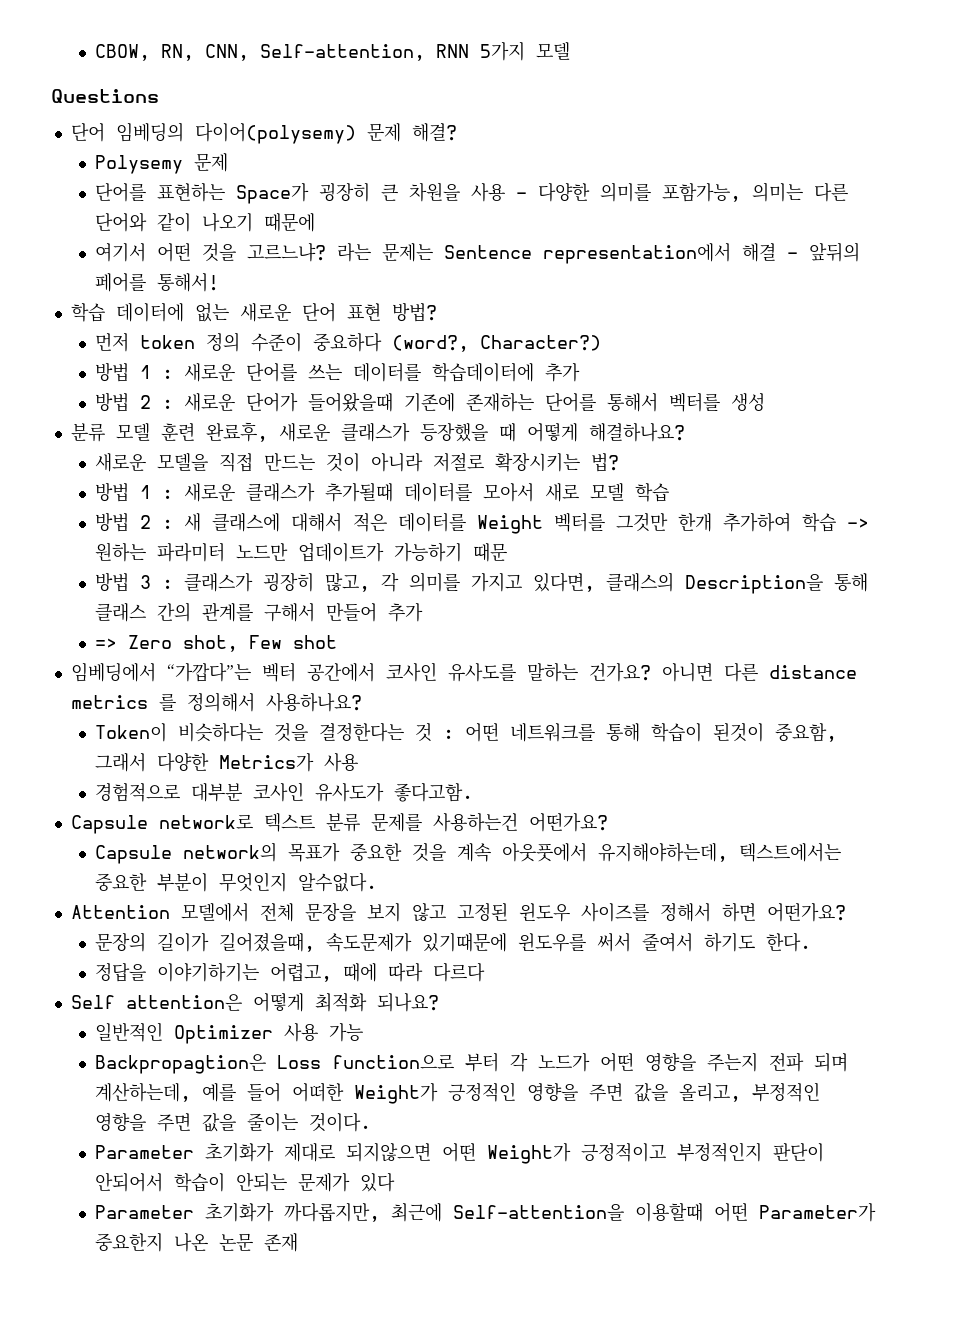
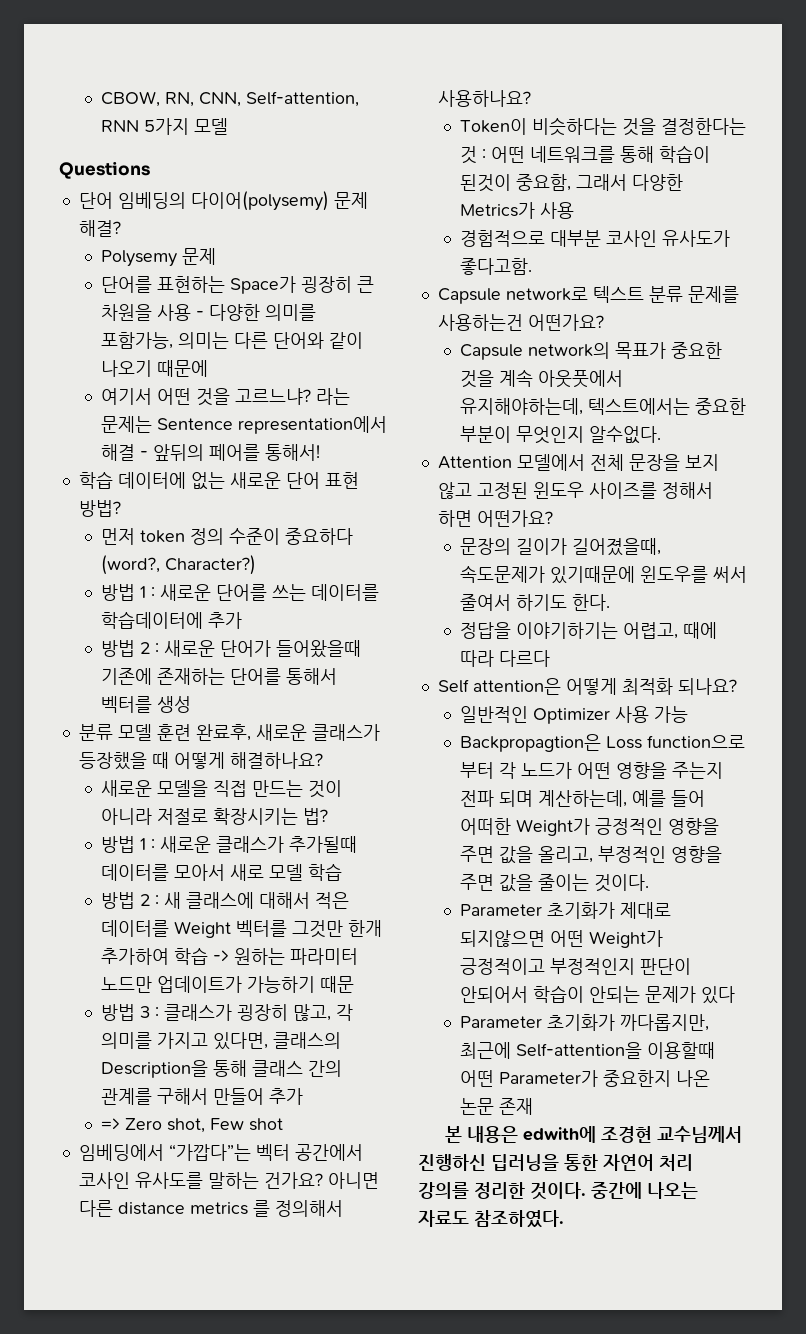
(299, 1242) none -> [444,1126,742,1143] [418,1154,693,1171] [418,1182,698,1200] [418,1210,564,1228] // 본 내용은 edwith에 조경현 교수님께서 진행하신 딥러닝을 통한 자연어 처리 강의를 정리한 것이다. 중간에 나오는 자료도 참조하였다.

